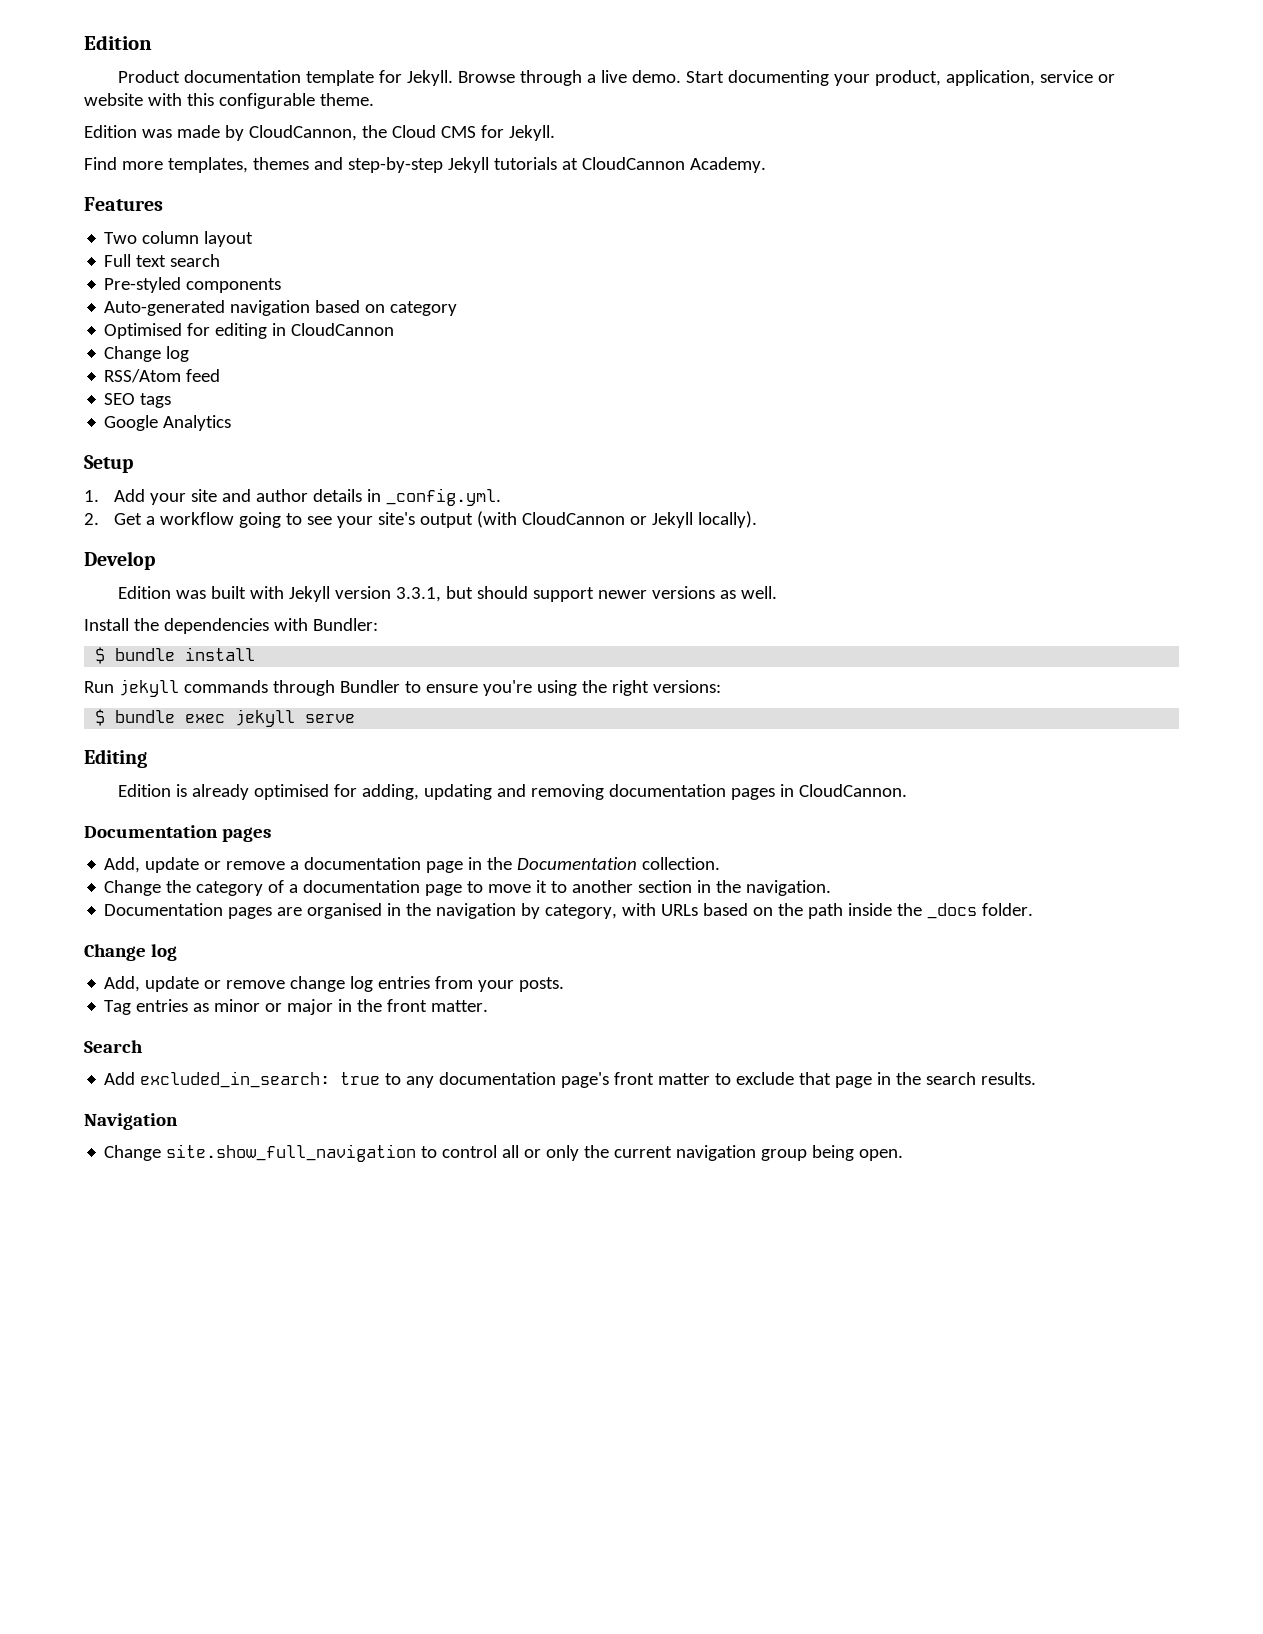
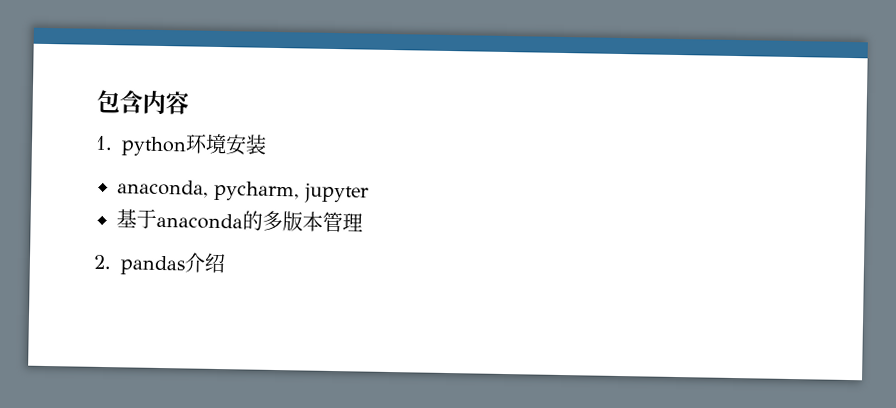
[84,35,152,50] [118,70,1116,86] [84,93,374,109] [84,125,555,141] [84,157,766,173] [84,197,163,211] [104,231,254,247] [104,254,221,267] [104,277,282,293] [104,300,458,316] [104,323,395,339] [104,346,190,362] [104,369,221,383] [104,393,172,408] [104,415,232,431] [84,455,133,473] [84,488,502,506] [84,511,757,528] [84,551,155,570] [118,586,778,602] [84,618,378,634] [95,647,256,664] [84,679,721,697] [95,709,356,727] [84,749,147,768] [118,784,908,800] [84,825,271,842] [104,857,721,873] [104,880,832,896] [104,903,1034,919] [84,944,177,961] [104,976,565,992] [104,999,489,1015] [84,1040,143,1053] [104,1071,1037,1088] [84,1113,178,1130] [104,1144,904,1162] Edition // Product documentation template for Jekyll. Browse through a live demo. Start documenting your product, application, service or website with this configurable theme. // Edition was made by CloudCannon, the Cloud CMS for Jekyll. // Find more templates, themes and step-by-step Jekyll tutorials at CloudCannon Academy. // Features // Two column layout // Full text search // Pre-styled components // Auto-generated navigation based on category // Optimised for editing in CloudCannon // Change log // RSS/Atom feed // SEO tags // Google Analytics // Setup // 1. Add your site and author details in _config.yml. // 2. Get a workflow going to see your site's output (with CloudCannon or Jekyll locally). // Develop // Edition was built with Jekyll version 3.3.1, but should support newer versions as well. // Install the dependencies with Bundler: // $ bundle install // Run jekyll commands through Bundler to ensure you're using the right versions: // $ bundle exec jekyll serve // Editing // Edition is already optimised for adding, updating and removing documentation pages in CloudCannon. // Documentation pages // Add, update or remove a documentation page in the Documentation collection. // Change the category of a documentation page to move it to another section in the navigation. // Documentation pages are organised in the navigation by category, with URLs based on the path inside the _docs folder. // Change log // Add, update or remove change log entries from your posts. // Tag entries as minor or major in the front matter. // Search // Add excluded_in_search: true to any documentation page's front matter to exclude that page in the search results. // Navigation // Change site.show_full_navigation to control all or only the current navigation group being open. -> [96,89,189,115] [95,133,267,157] [117,179,369,204] [116,208,363,233] [93,252,226,276] 包含内容 // 1. python环境安装 // anaconda, pycharm, jupyter // 基于anaconda的多版本管理 // 2. pandas介绍

